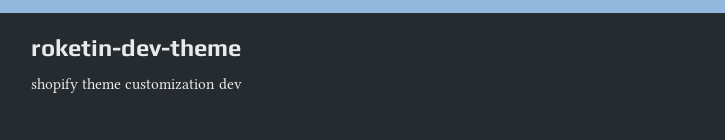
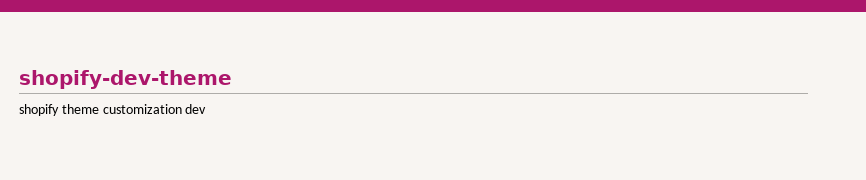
[31,39,241,57] roketin-dev-theme -> [19,70,232,89] shopify-dev-theme

